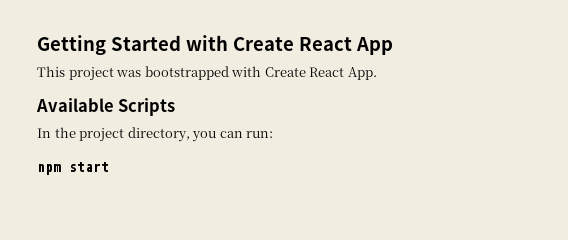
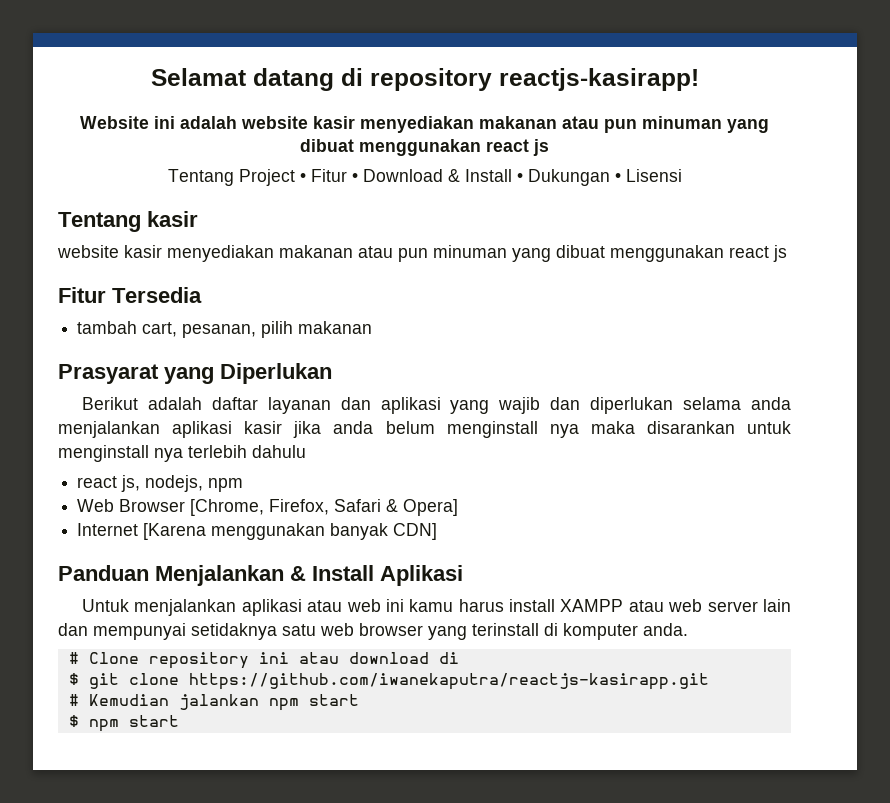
[37,35,393,55] [37,66,377,81] [36,98,176,116] [37,127,274,142] [37,162,109,175] Getting Started with Create React App // This project was bootstrapped with Create React App. // Available Scripts // In the project directory, you can run: // npm start -> [150,68,699,91] [80,116,769,133] [300,139,549,156] [167,169,682,186] [58,211,198,232] [57,245,787,262] [58,287,202,303] [77,321,373,338] [58,363,332,384] [81,397,791,414] [58,421,792,438] [58,445,306,462] [77,475,244,492] [77,499,459,516] [77,523,438,540] [58,565,463,586] [81,599,791,616] [58,623,688,640] [68,652,459,669] [68,673,709,690] [68,694,359,711] [68,715,179,732] Selamat datang di repository reactjs-kasirapp! // Website ini adalah website kasir menyediakan makanan atau pun minuman yang dibuat menggunakan react js // Tentang Project • Fitur • Download & Install • Dukungan • Lisensi // Tentang kasir // website kasir menyediakan makanan atau pun minuman yang dibuat menggunakan react js // Fitur Tersedia // tambah cart, pesanan, pilih makanan // Prasyarat yang Diperlukan // Berikut adalah daftar layanan dan aplikasi yang wajib dan diperlukan selama anda menjalankan aplikasi kasir jika anda belum menginstall nya maka disarankan untuk menginstall nya terlebih dahulu // react js, nodejs, npm // Web Browser [Chrome, Firefox, Safari & Opera] // Internet [Karena menggunakan banyak CDN] // Panduan Menjalankan & Install Aplikasi // Untuk menjalankan aplikasi atau web ini kamu harus install XAMPP atau web server lain dan mempunyai setidaknya satu web browser yang terinstall di komputer anda. // # Clone repository ini atau download di // $ git clone https://github.com/iwanekaputra/reactjs-kasirapp.git // # Kemudian jalankan npm start // $ npm start

